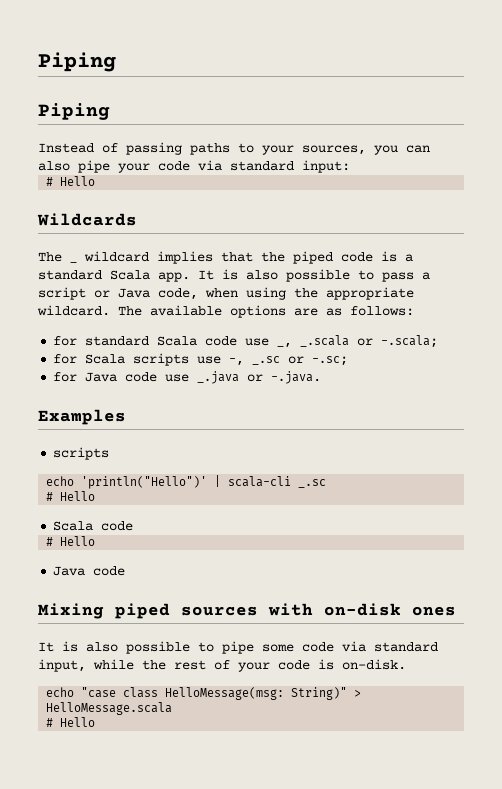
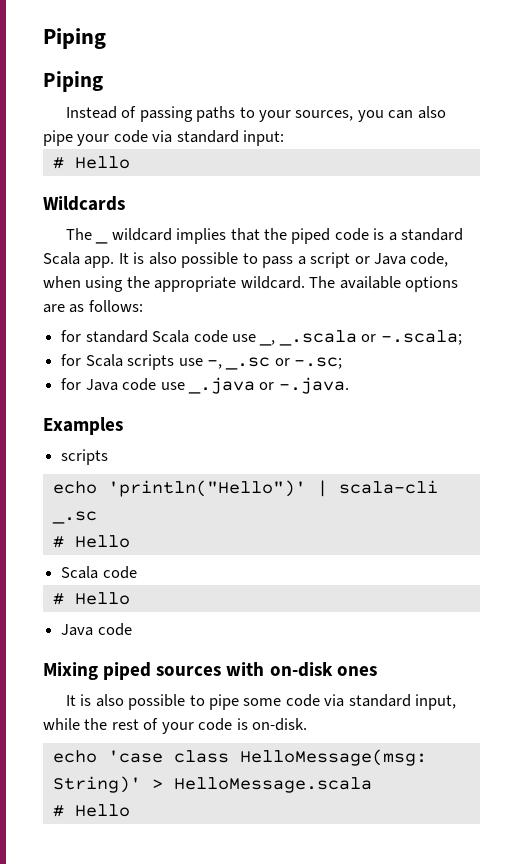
[81,687,117,698] "case -> [107,750,163,763] 'case
[291,687,348,700] String)" -> [52,776,141,793] String)'

